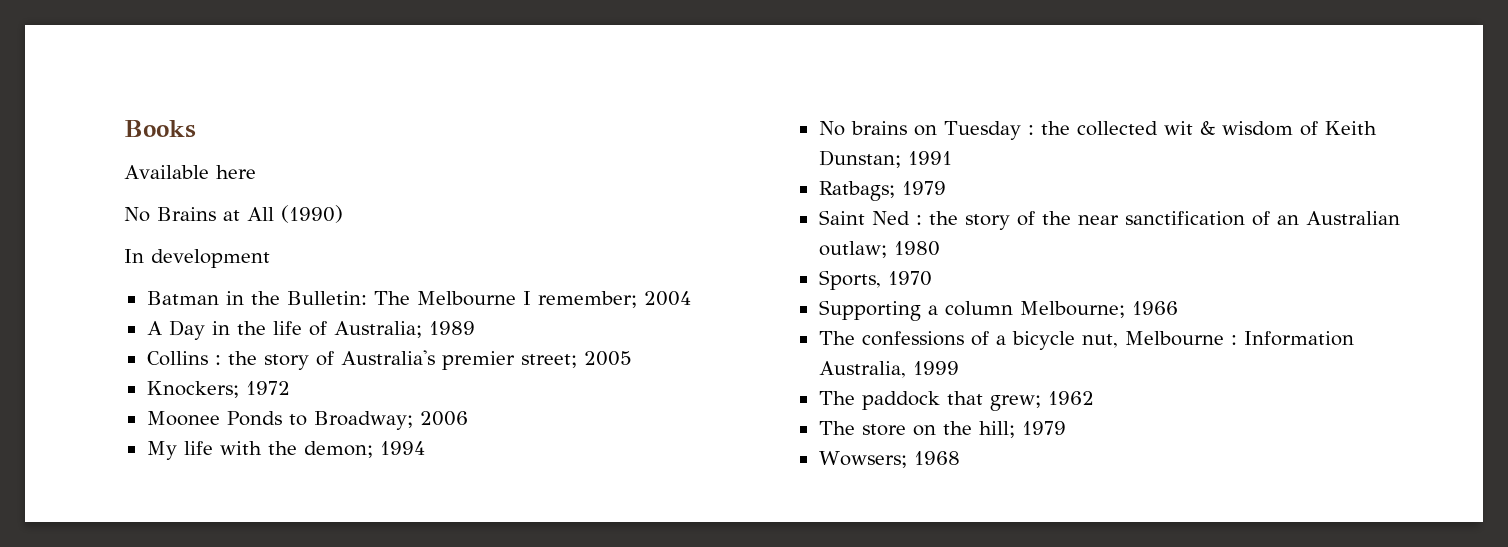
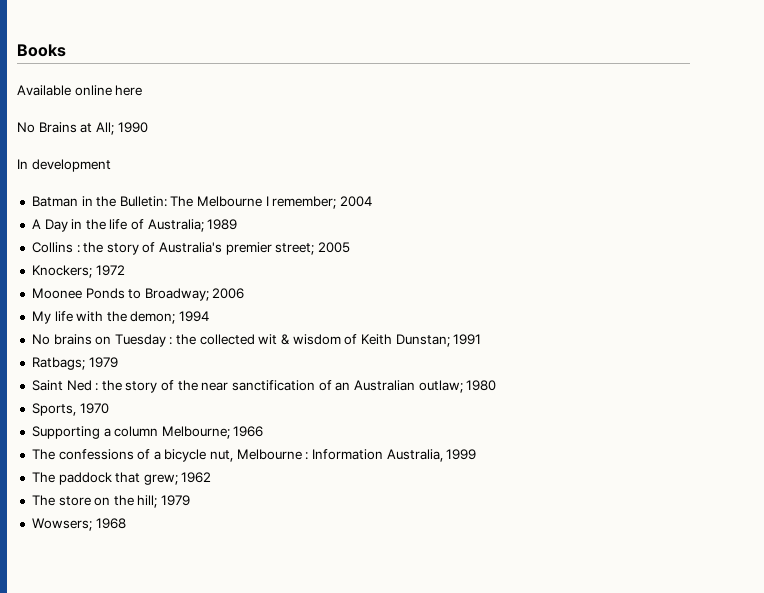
(209, 172) none -> [74,85,112,96] online
[247,205,343,223] All (1990) -> [95,122,148,135] All; 1990

